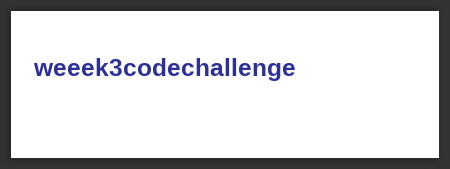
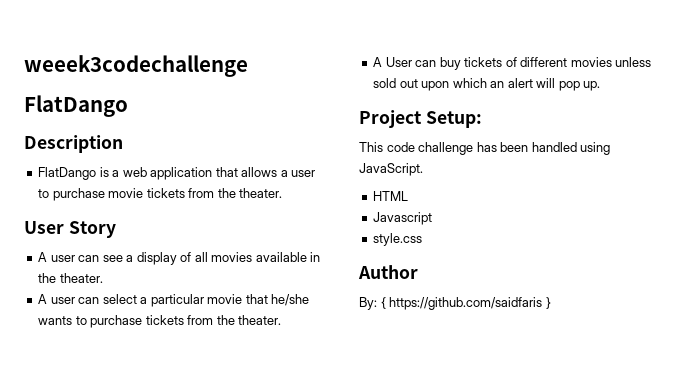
(296, 69) none -> [24,95,128,117] [24,135,123,153] [38,167,316,180] [38,188,283,201] [24,221,116,238] [38,252,321,265] [38,273,103,283] [38,294,310,307] [38,315,282,328] [373,57,652,70] [373,78,601,91] [359,110,482,128] [359,142,611,155] [359,163,423,176] [373,191,409,201] [373,212,433,225] [373,233,423,246] [358,265,418,279] [359,297,551,310] // FlatDango // Description // FlatDango is a web application that allows a user to purchase movie tickets from the theater. // User Story // A user can see a display of all movies available in the theater. // A user can select a particular movie that he/she wants to purchase tickets from the theater. // A User can buy tickets of different movies unless sold out upon which an alert will pop up. // Project Setup: // This code challenge has been handled using JavaScript. // HTML // Javascript // style.css // Author // By: { https://github.com/saidfaris }

